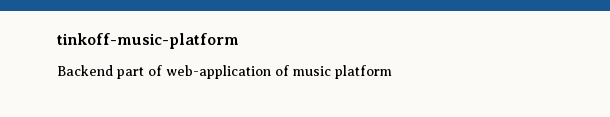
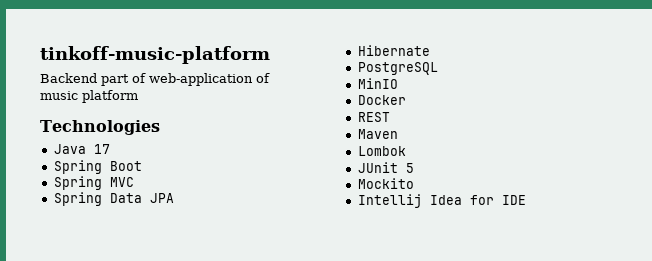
(392, 72) none -> [40,120,160,135] [53,144,110,154] [53,160,142,174] [53,176,134,190] [53,192,174,206] [357,45,430,56] [357,62,438,75] [357,78,398,89] [357,95,406,105] [357,112,390,122] [357,129,398,139] [357,146,406,156] [357,162,414,173] [357,178,414,189] [357,194,526,208] // Technologies // Java 17 // Spring Boot // Spring MVC // Spring Data JPA // Hibernate // PostgreSQL // MinIO // Docker // REST // Maven // Lombok // JUnit 5 // Mockito // Intellij Idea for IDE

